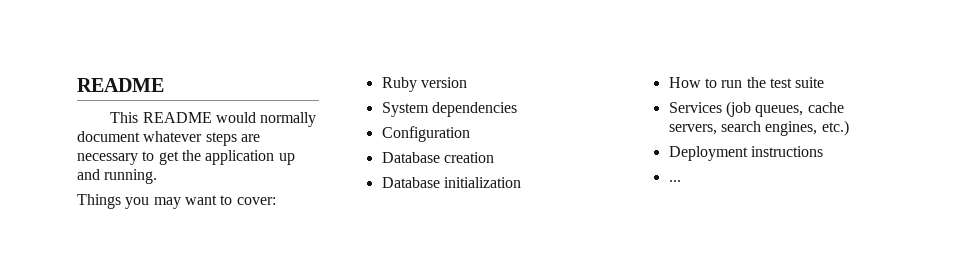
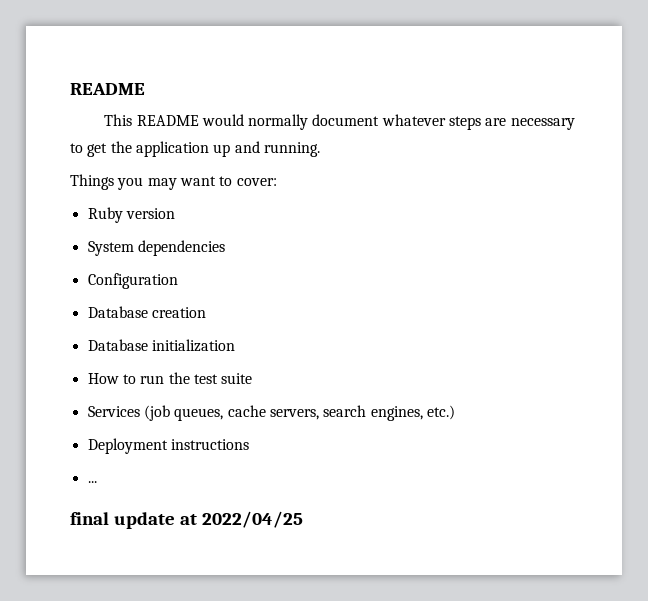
(681, 181) none -> [70,511,303,529] // final update at 2022/04/25

